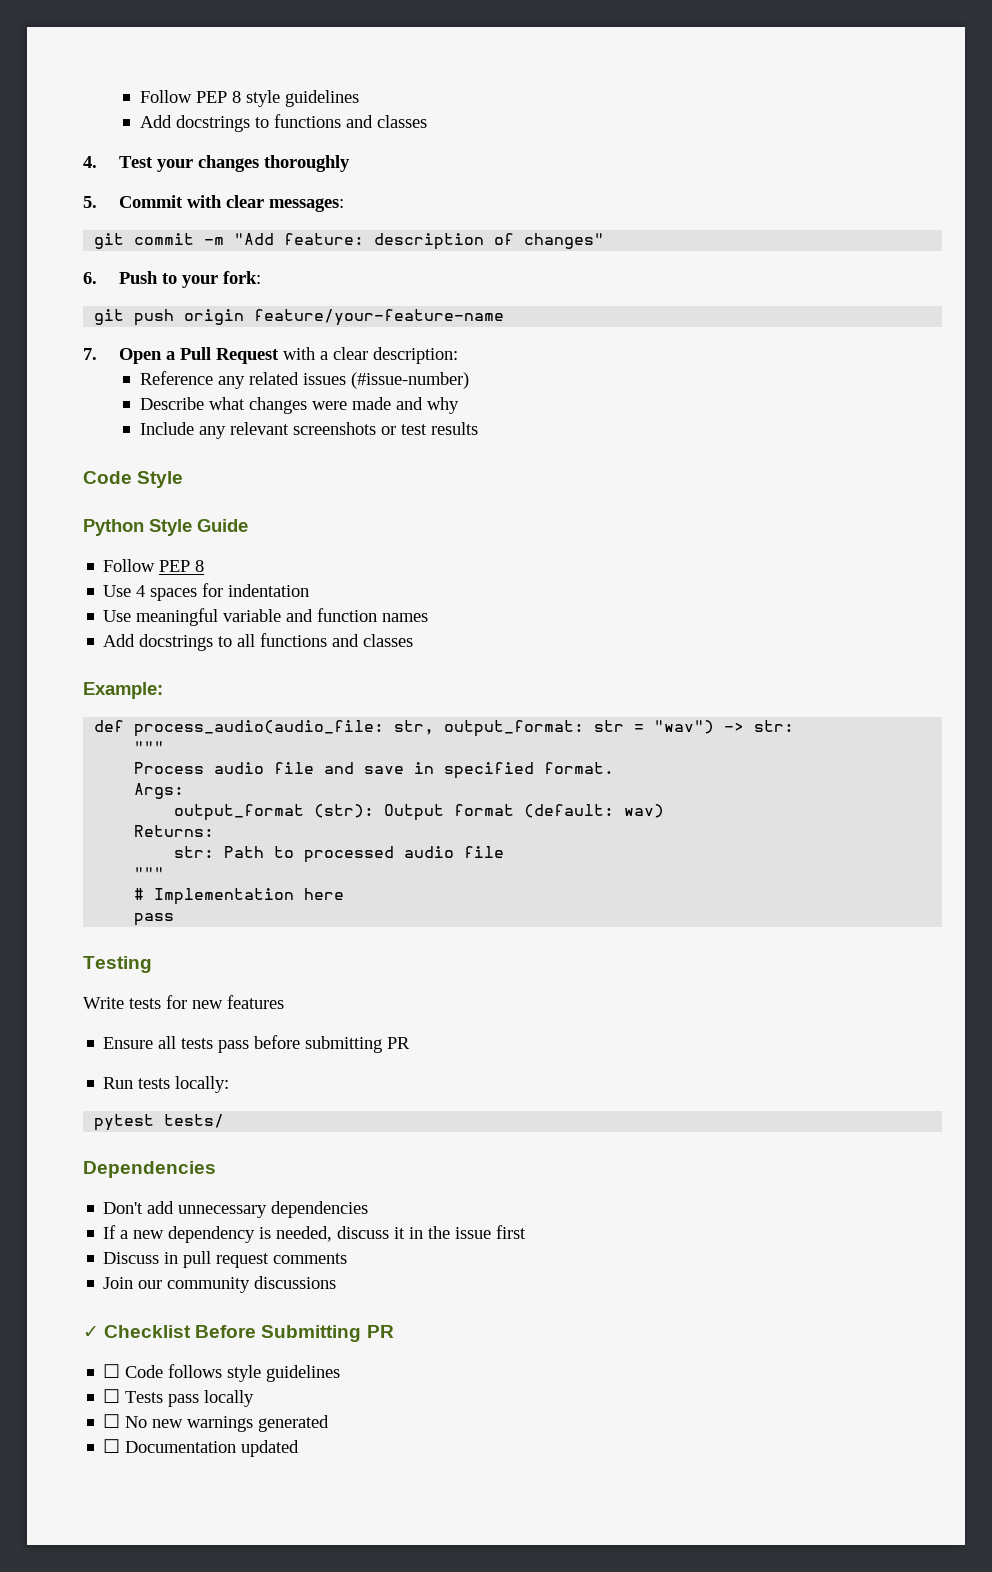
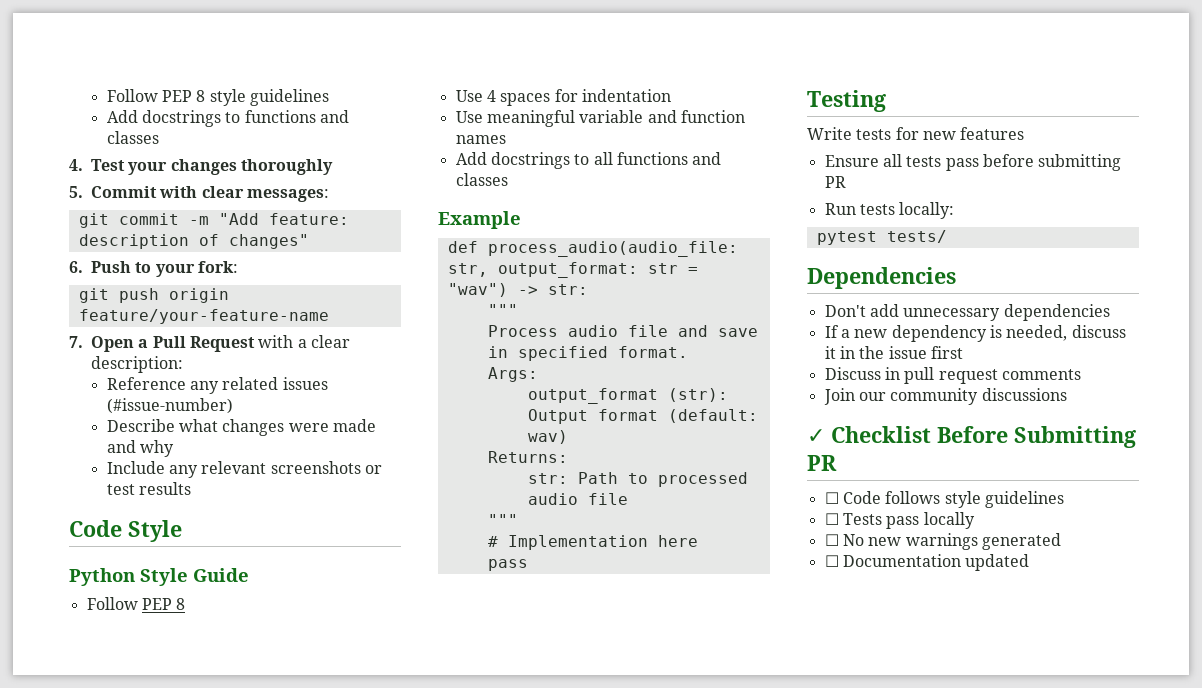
[83,682,163,699] Example: -> [438,211,521,229] Example

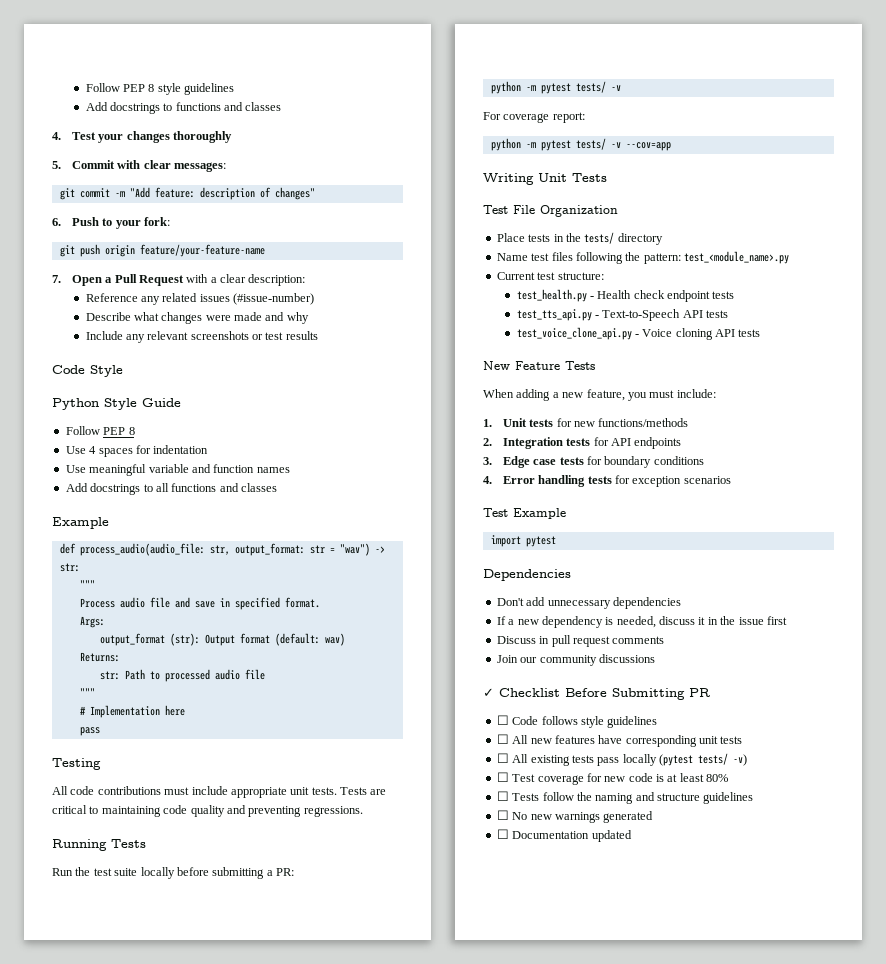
[807,127,1025,140] [824,154,1122,171] [824,176,846,188] [824,202,955,219] [816,230,947,245] Write tests for new features // Ensure all tests pass before submitting PR // Run tests locally: // pytest tests/ -> [52,786,387,798] [52,805,363,817] [52,839,146,851] [52,867,294,879] [490,81,621,94] [483,112,585,123] [490,138,671,151] [483,173,607,185] [483,205,618,217] [496,232,663,245] [496,251,789,264] [496,272,604,280] [516,289,735,302] [516,309,728,321] [516,327,761,340] [483,361,595,370] [483,389,716,401] [483,418,689,427] [483,437,682,449] [483,456,704,468] [483,475,731,487] [483,508,566,519] [490,535,556,547] All code contributions must include appropriate unit tests. Tests are critical to maintaining code quality and preventing regressions. // Running Tests // Run the test suite locally before submitting a PR: // python -m pytest tests/ -v // For coverage report: // python -m pytest tests/ -v --cov=app // Writing Unit Tests // Test File Organization // Place tests in the tests/ directory // Name test files following the pattern: test_<module_name>.py // Current test structure: // test_health.py - Health check endpoint tests // test_tts_api.py - Text-to-Speech API tests // test_voice_clone_api.py - Voice cloning API tests // New Feature Tests // When adding a new feature, you must include: // 1. Unit tests for new functions/methods // 2. Integration tests for API endpoints // 3. Edge case tests for boundary conditions // 4. Error handling tests for exception scenarios // Test Example // import pytest
[842,512,975,529] Tests pass locally -> [512,735,743,747] [496,753,747,766] [496,772,729,785] [496,791,754,804] All new features have corresponding unit tests // ☐ All existing tests pass locally (pytest tests/ -v) // ☐ Test coverage for new code is at least 80% // ☐ Tests follow the naming and structure guidelines

